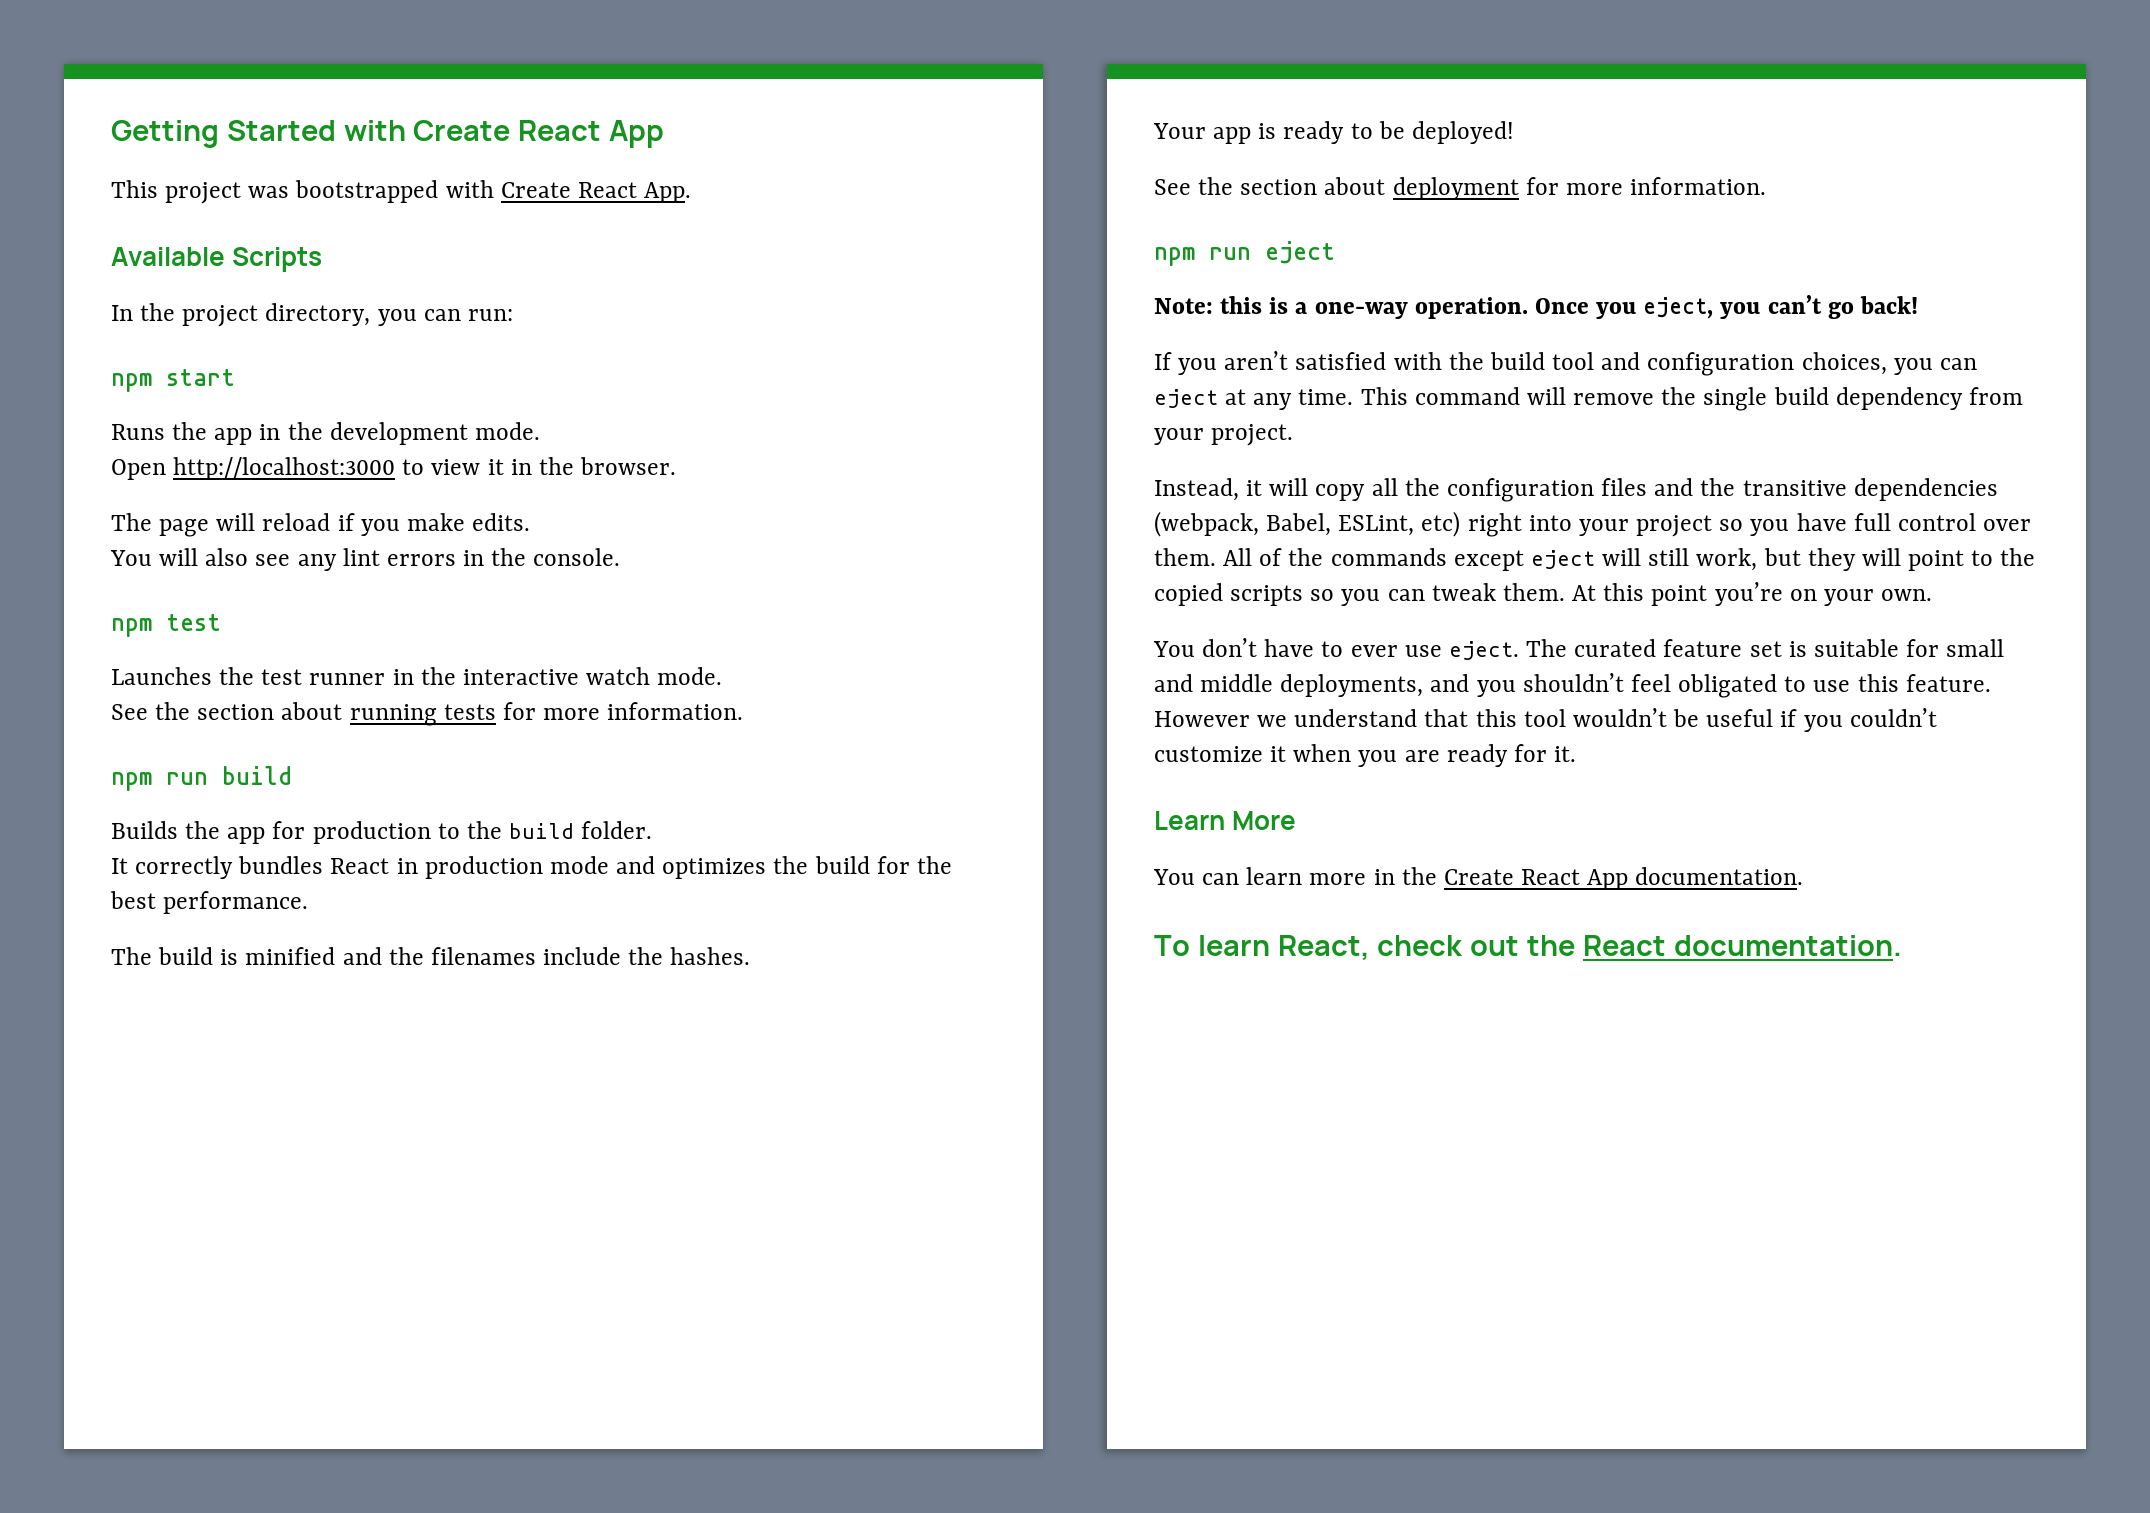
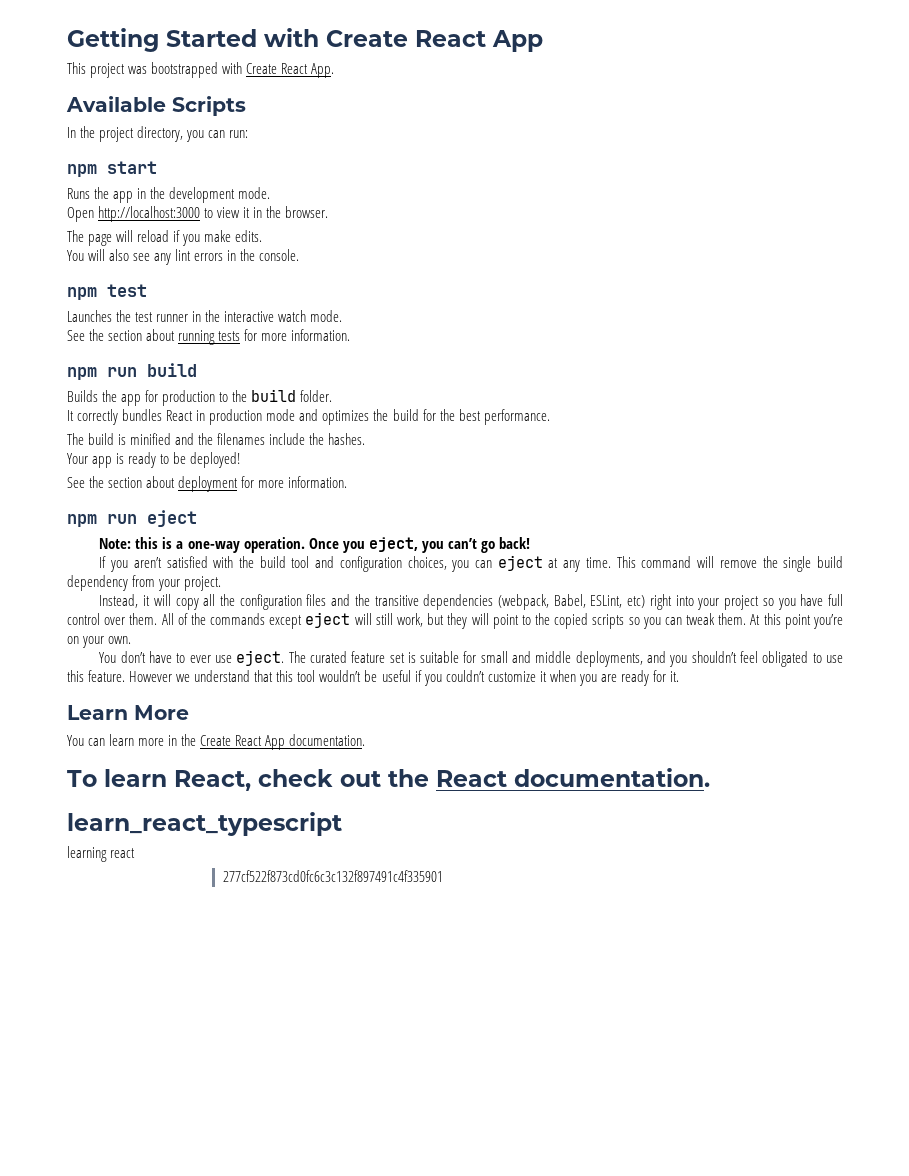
(1902, 945) none -> [67,812,342,836] [67,846,136,862] [222,870,443,882] // learn_react_typescript // learning react // 277cf522f873cd0fc6c3c132f897491c4f335901

